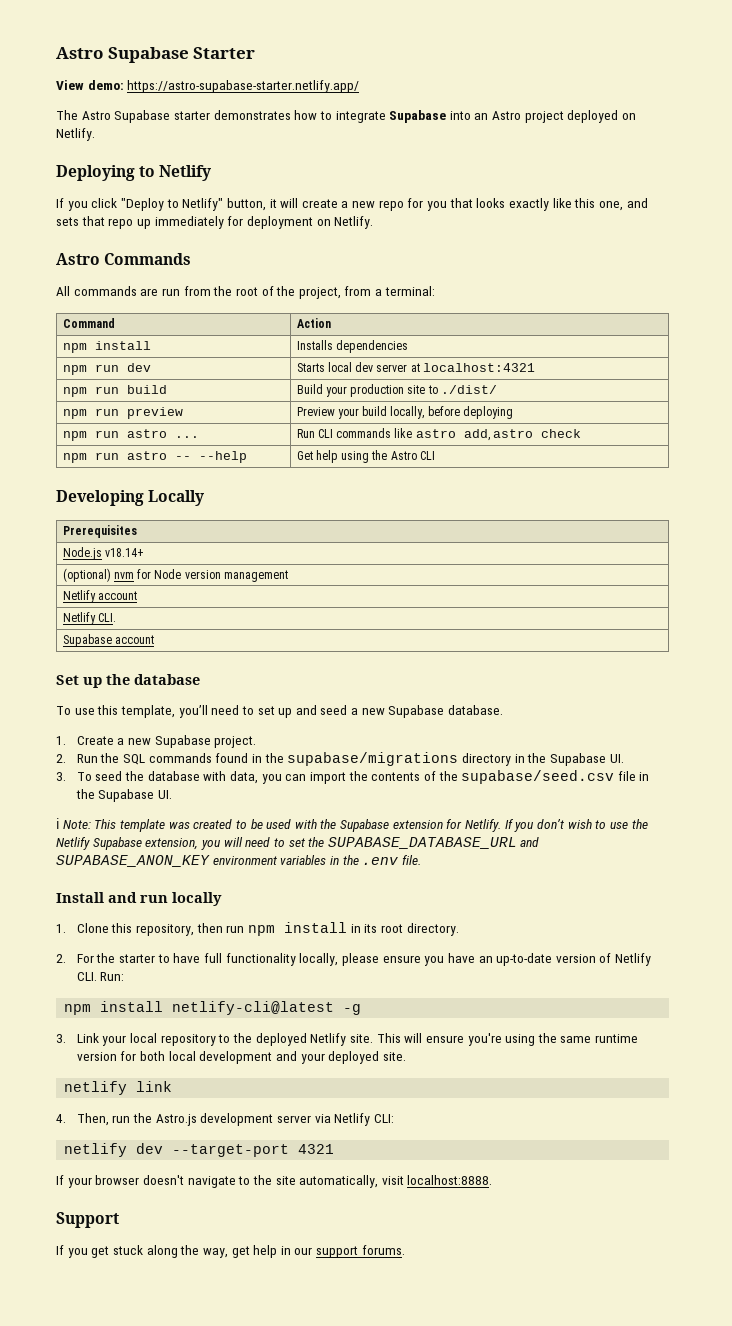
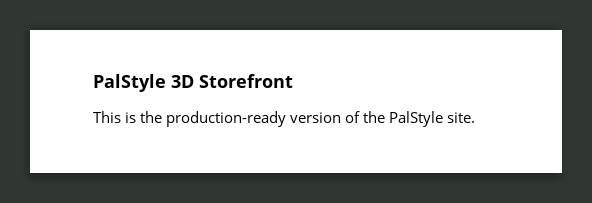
[56,47,256,63] [56,80,360,93] [56,110,637,123] [56,128,95,141] [56,165,212,181] [56,198,648,211] [56,216,374,229] [56,253,192,265] [56,286,435,299] [62,318,115,328] [296,318,331,328] [62,341,151,353] [296,340,408,353] [62,363,151,375] [296,362,535,372] [62,385,167,397] [296,384,497,397] [62,407,183,419] [296,406,513,419] [62,429,199,441] [296,428,581,441] [62,451,247,463] [296,450,435,463] [56,490,205,506] [62,525,137,538] [62,547,144,560] [62,568,288,582] [62,590,137,603] [62,612,116,625] [62,634,154,647] [56,674,200,688] [56,705,504,718] [56,735,257,748] [56,752,624,766] [56,770,650,784] [75,789,173,802] [56,818,648,832] [56,837,540,850] [56,855,421,867] [56,892,222,906] [56,922,459,936] [56,953,652,966] [76,972,125,981] [64,1001,362,1015] [56,1033,639,1046] [76,1051,406,1064] [64,1081,173,1095] [56,1113,394,1126] [64,1143,335,1157] [56,1175,493,1188] [56,1212,119,1228] [56,1245,405,1258] Astro Supabase Starter // View demo: https://astro-supabase-starter.netlify.app/ // The Astro Supabase starter demonstrates how to integrate Supabase into an Astro project deployed on Netlify. // Deploying to Netlify // If you click "Deploy to Netlify" button, it will create a new repo for you that looks exactly like this one, and sets that repo up immediately for deployment on Netlify. // Astro Commands // All commands are run from the root of the project, from a terminal: // Command | Action // npm install | Installs dependencies // npm run dev | Starts local dev server at localhost:4321 // npm run build | Build your production site to ./dist/ // npm run preview | Preview your build locally, before deploying // npm run astro ... | Run CLI commands like astro add, astro check // npm run astro -- --help | Get help using the Astro CLI // Developing Locally // Prerequisites // Node.js v18.14+ // (optional) nvm for Node version management // Netlify account // Netlify CLI. // Supabase account // Set up the database // To use this template, you’ll need to set up and seed a new Supabase database. // 1. Create a new Supabase project. // 2. Run the SQL commands found in the supabase/migrations directory in the Supabase UI. // 3. To seed the database with data, you can import the contents of the supabase/seed.csv file in the Supabase UI. // ℹ Note: This template was created to be used with the Supabase extension for Netlify. If you don’t wish to use the Netlify Supabase extension, you will need to set the SUPABASE_DATABASE_URL and SUPABASE_ANON_KEY environment variables in the .env file. // Install and run locally // 1. Clone this repository, then run npm install in its root directory. // 2. For the starter to have full functionality locally, please ensure you have an up-to-date version of Netlify CLI. Run: // npm install netlify-cli@latest -g // 3. Link your local repository to the deployed Netlify site. This will ensure you're using the same runtime version for both local development and your deployed site. // netlify link // 4. Then, run the Astro.js development server via Netlify CLI: // netlify dev --target-port 4321 // If your browser doesn't navigate to the site automatically, visit localhost:8888. // Support // If you get stuck along the way, get help in our support forums. -> [93,74,293,92] [93,111,476,127] PalStyle 3D Storefront // This is the production-ready version of the PalStyle site.

